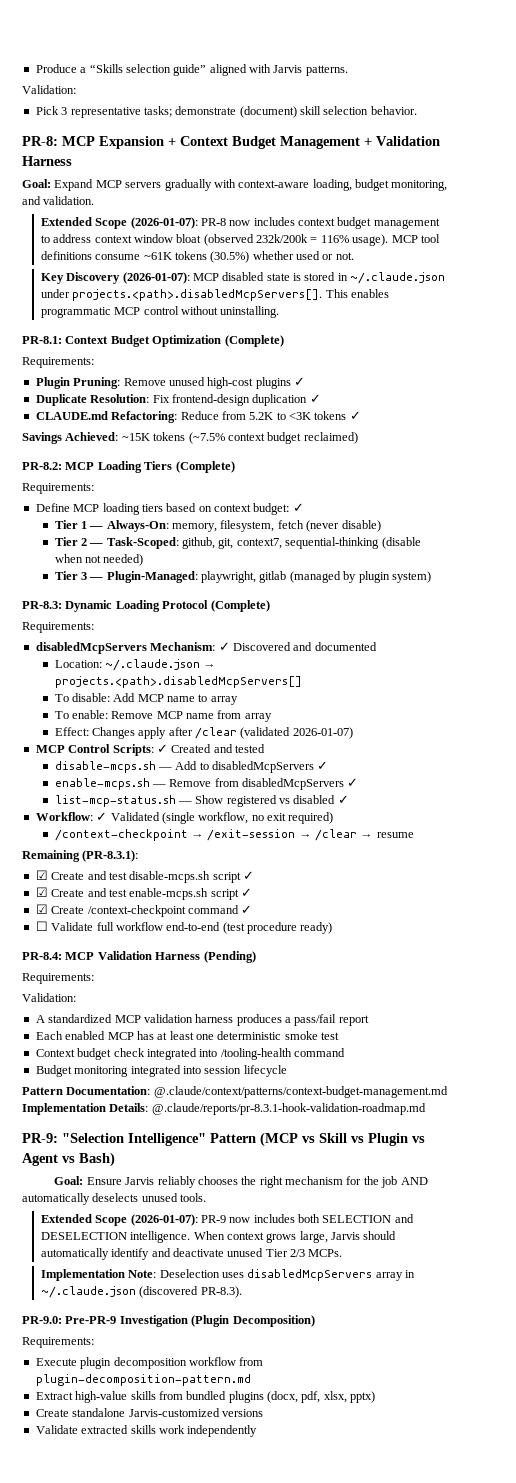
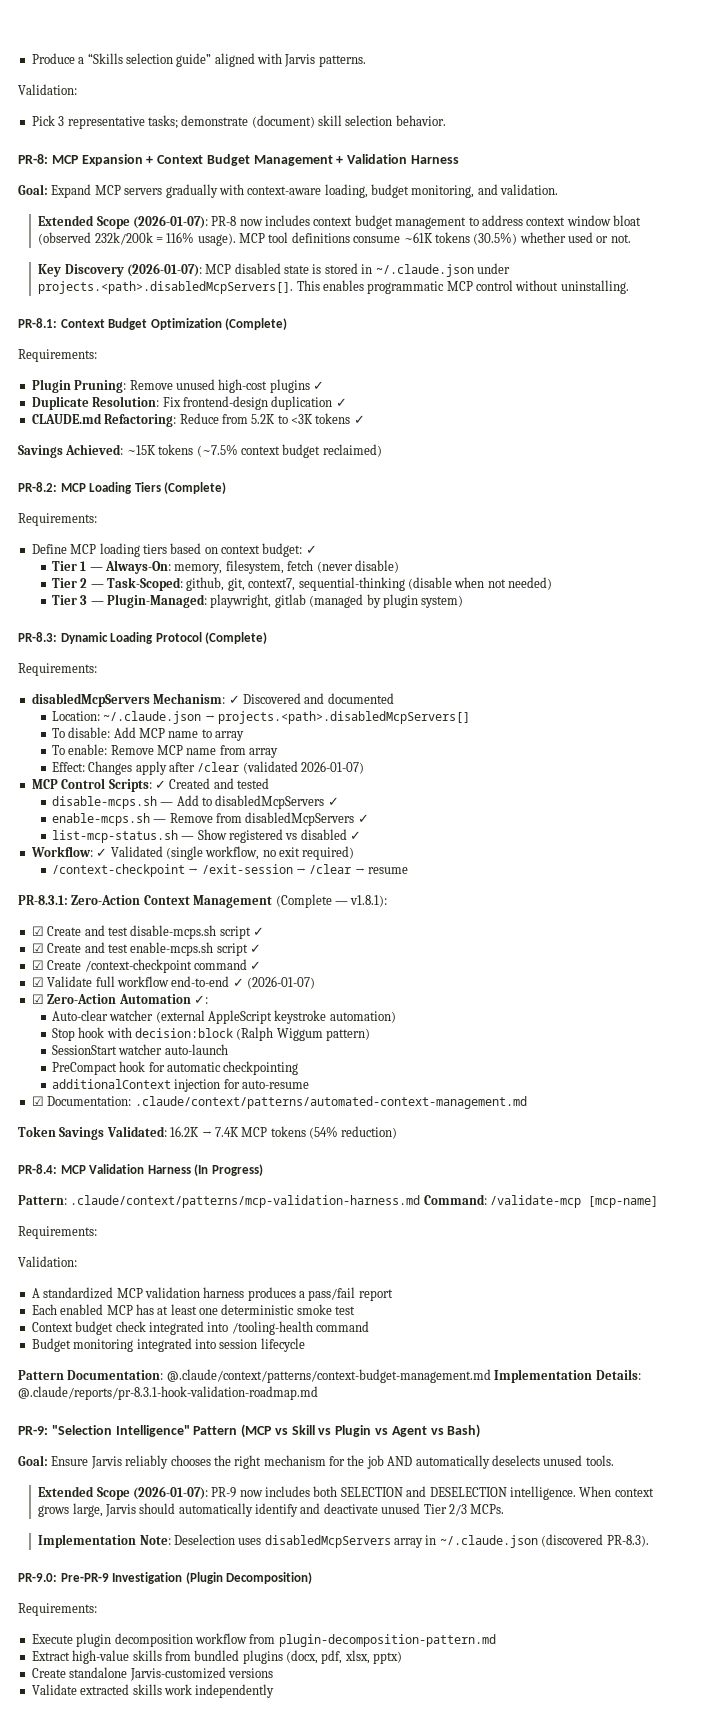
[22,850,139,862] Remaining (PR-8.3.1): -> [18,894,388,908] PR-8.3.1: Zero-Action Context Management (Complete — v1.8.1):
[35,921,48,931] ☐ -> [31,977,44,987] ☑
[222,922,333,934] [22,951,256,963] (test procedure ready) // PR-8.4: MCP Validation Harness (Pending) -> [232,976,315,989] [31,994,208,1004] [51,1010,396,1024] [51,1027,371,1041] [51,1044,228,1055] [51,1061,299,1075] [51,1079,310,1092] [31,1096,527,1109] [18,1126,398,1140] [18,1164,263,1176] [18,1194,659,1208] ✓ (2026-01-07) // ☑ Zero-Action Automation ✓: // Auto-clear watcher (external AppleScript keystroke automation) // Stop hook with decision:block (Ralph Wiggum pattern) // SessionStart watcher auto-launch // PreCompact hook for automatic checkpointing // additionalContext injection for auto-resume // ☑ Documentation: .claude/context/patterns/automated-context-management.md // Token Savings Validated: 16.2K → 7.4K MCP tokens (54% reduction) // PR-8.4: MCP Validation Harness (In Progress) // Pattern: .claude/context/patterns/mcp-validation-harness.md Command: /validate-mcp [mcp-name]

